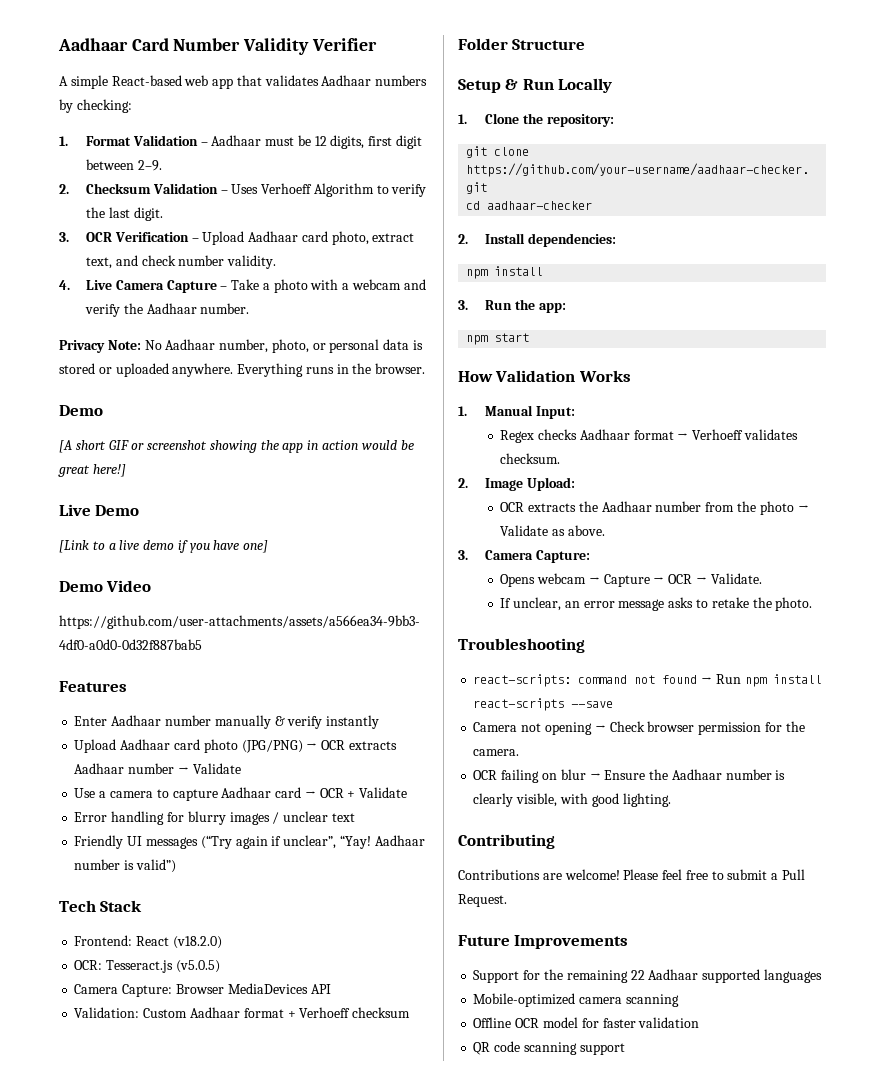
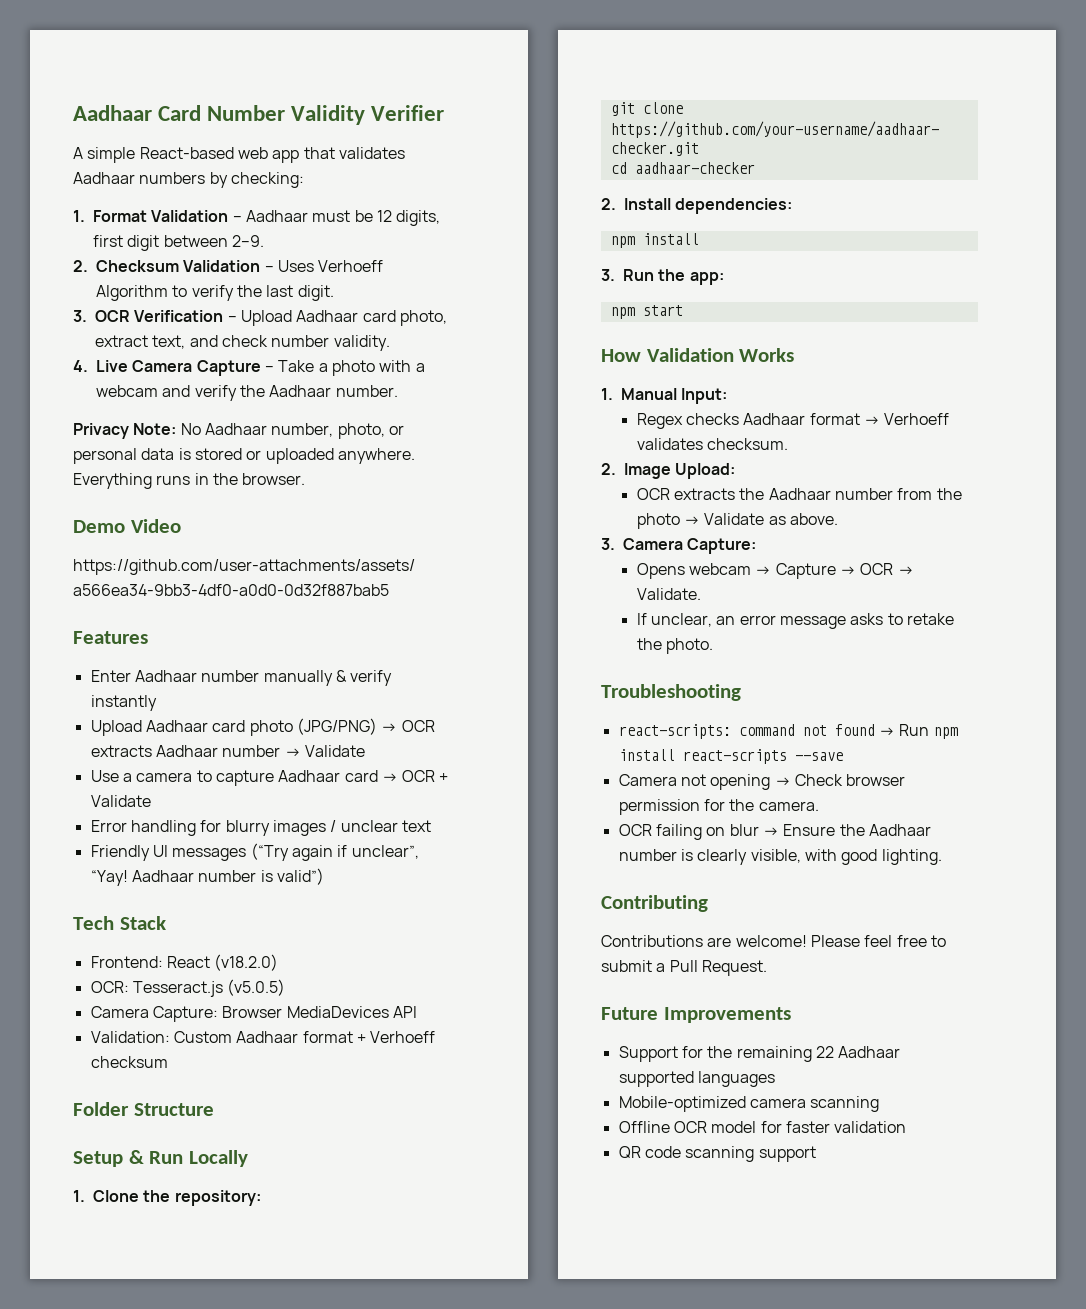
[59,440,414,453] [58,464,126,477] [59,504,140,516] [59,540,269,553] [59,581,103,592] // [A short GIF or screenshot showing the app in action would be great here!] // Live Demo // [Link to a live demo if you have one] // Demo -> (125, 526) none

